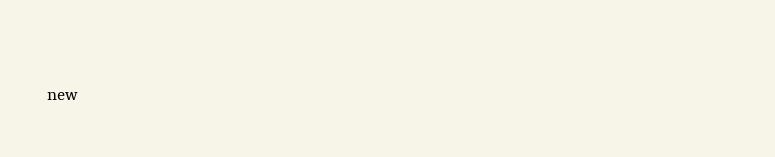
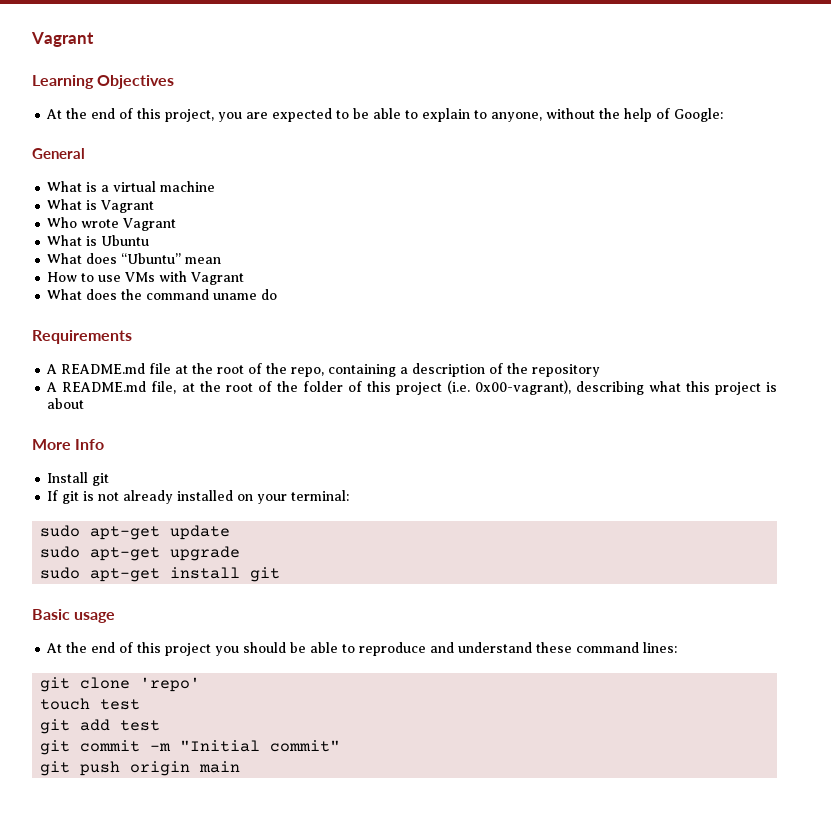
[47,92,78,100] new -> [31,32,94,47] [32,75,175,89] [46,108,724,122] [32,148,85,159] [47,181,216,192] [47,199,155,213] [47,217,177,231] [47,235,150,246] [47,253,222,264] [47,271,245,285] [47,289,278,300] [32,330,132,344] [46,363,601,377] [46,380,777,395] [47,398,85,409] [32,439,105,450] [47,472,110,486] [47,490,350,504] [40,525,231,540] [40,546,241,561] [40,567,281,582] [32,609,116,623] [46,642,678,656] [40,677,201,692] [40,698,141,710] [40,719,161,734] [40,740,341,755] [40,761,241,776] Vagrant // Learning Objectives // At the end of this project, you are expected to be able to explain to anyone, without the help of Google: // General // What is a virtual machine // What is Vagrant // Who wrote Vagrant // What is Ubuntu // What does “Ubuntu” mean // How to use VMs with Vagrant // What does the command uname do // Requirements // A README.md file at the root of the repo, containing a description of the repository // A README.md file, at the root of the folder of this project (i.e. 0x00-vagrant), describing what this project is about // More Info // Install git // If git is not already installed on your terminal: // sudo apt-get update // sudo apt-get upgrade // sudo apt-get install git // Basic usage // At the end of this project you should be able to reproduce and understand these command lines: // git clone 'repo' // touch test // git add test // git commit -m "Initial commit" // git push origin main

